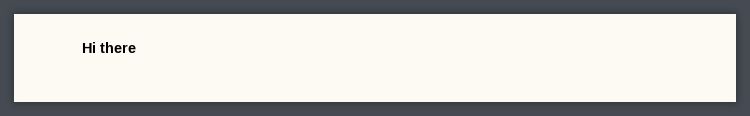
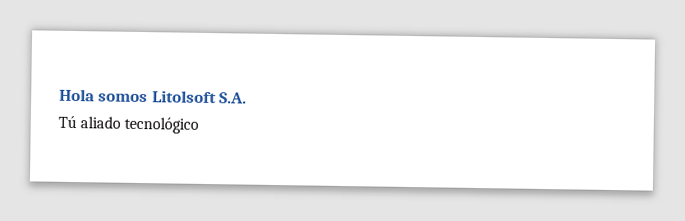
[82,42,136,53] Hi there -> [59,88,248,104] [58,115,200,134] Hola somos Litolsoft S.A. // Tú aliado tecnológico

